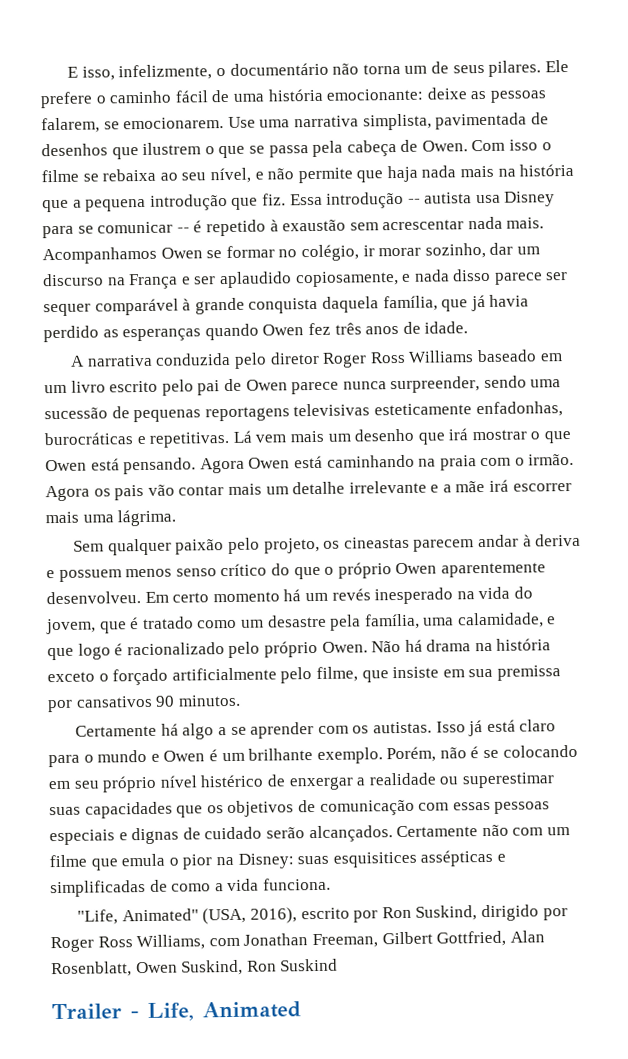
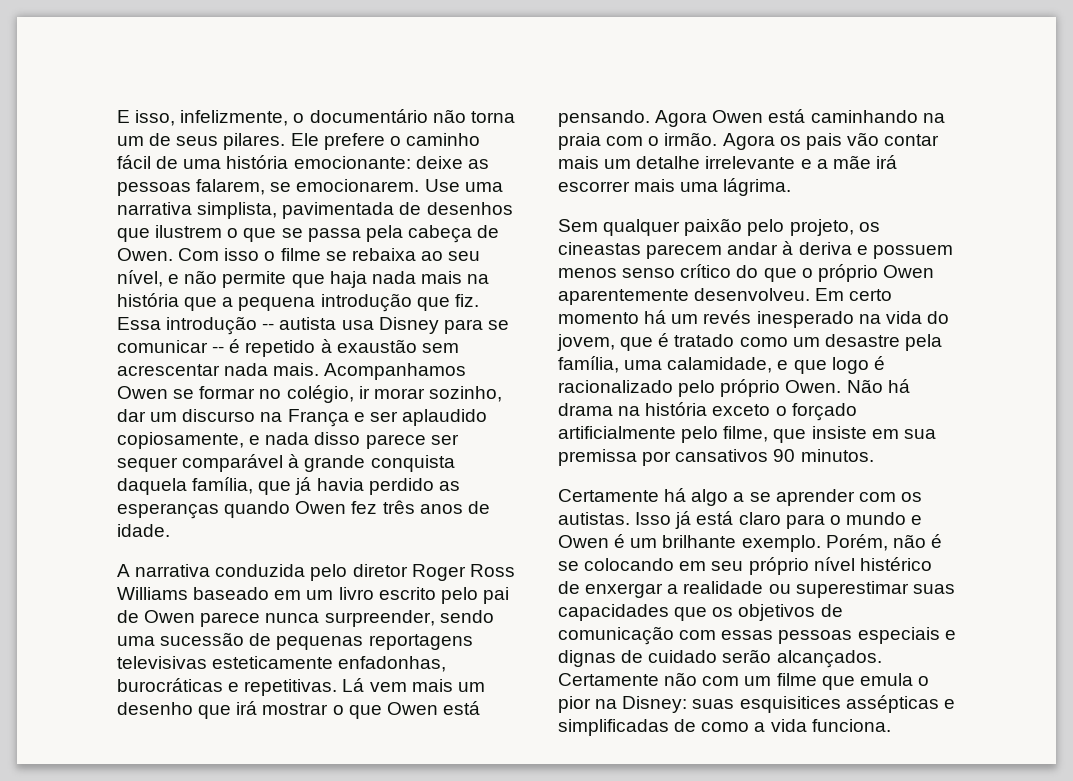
[77,904,568,925] [50,930,545,953] [51,958,339,978] [51,1001,301,1021] // "Life, Animated" (USA, 2016), escrito por Ron Suskind, dirigido por Roger Ross Williams, com Jonathan Freeman, Gilbert Gottfried, Alan Rosenblatt, Owen Suskind, Ron Suskind // Trailer - Life, Animated -> (891, 725) none

